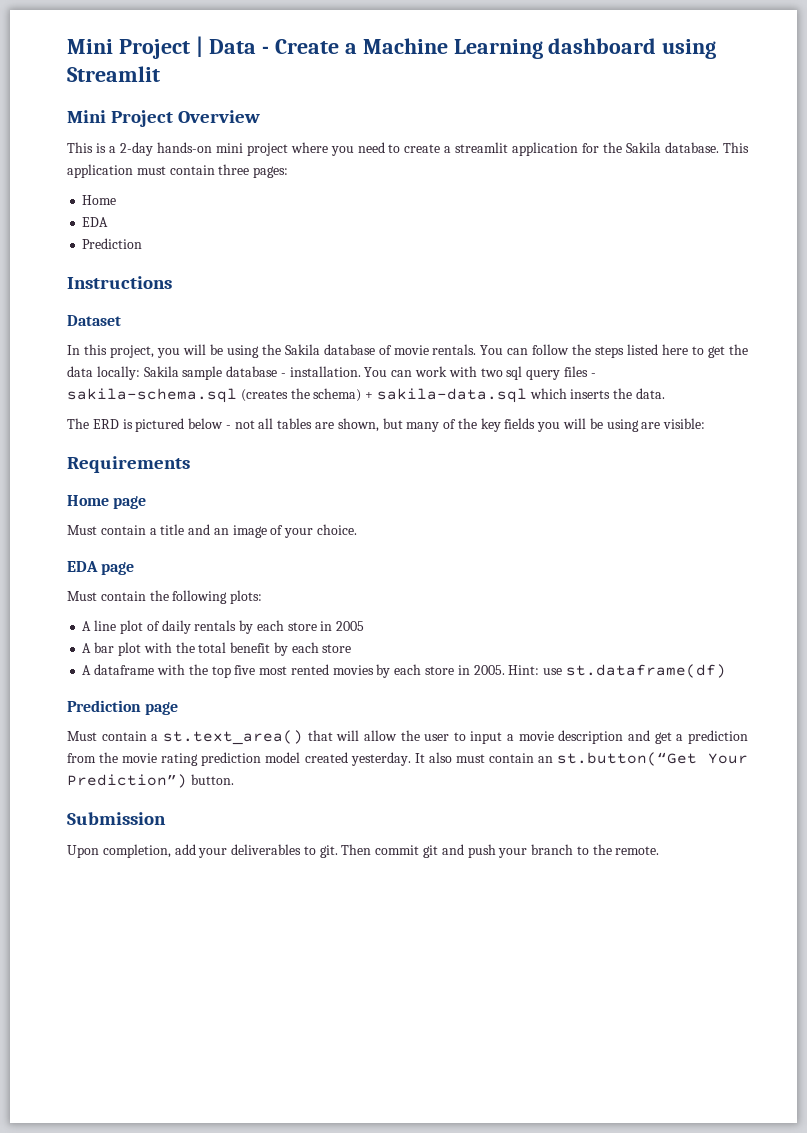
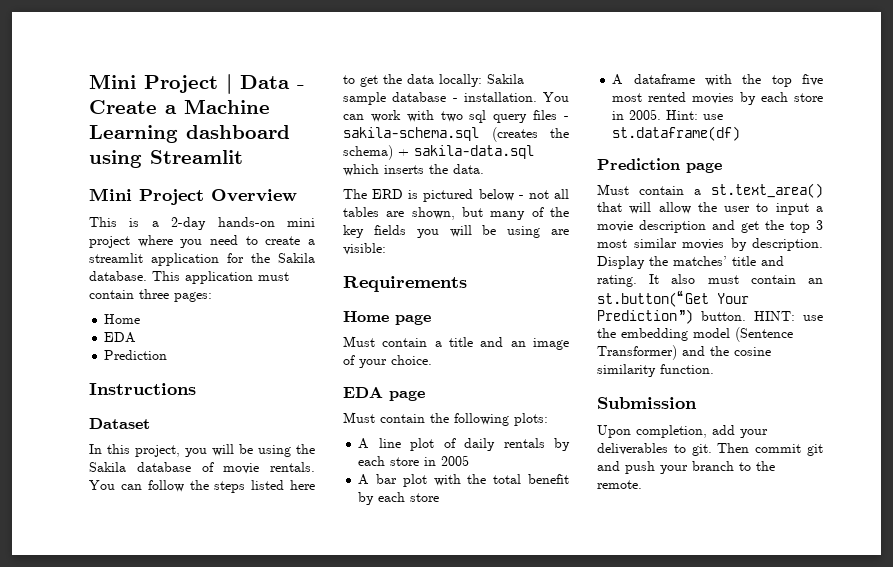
[676,730,748,744] [67,752,411,766] a prediction from the movie rating prediction model created yesterday. -> [765,220,823,233] [597,238,823,251] [597,256,784,269] [597,275,637,287] the top 3 most similar movies by description. Display the matches’ title and rating.
(234, 779) none -> [754,311,823,321] [597,327,793,342] [597,345,771,360] [597,364,714,377] HINT: use the embedding model (Sentence Transformer) and the cosine similarity function.

